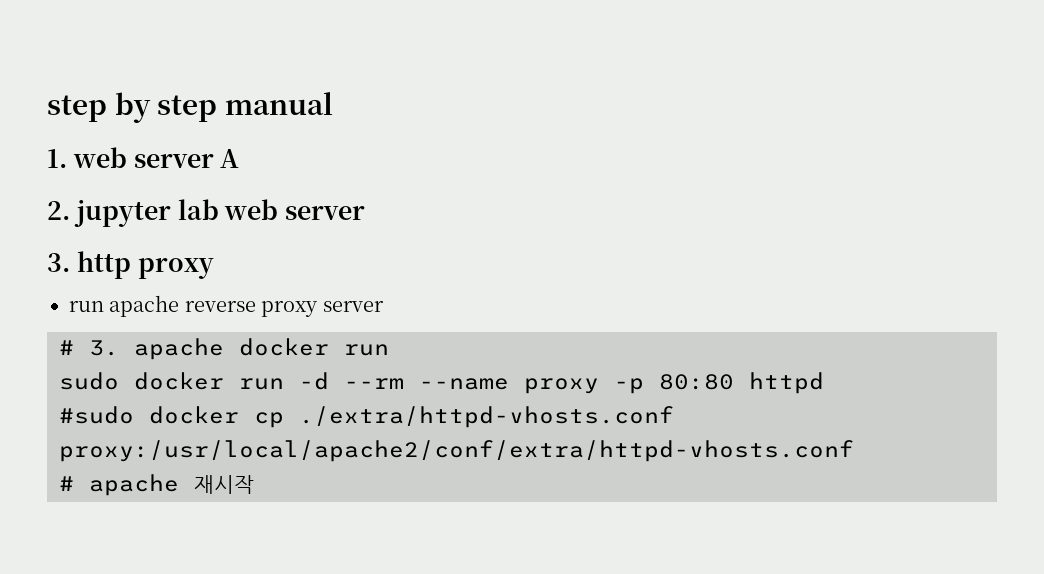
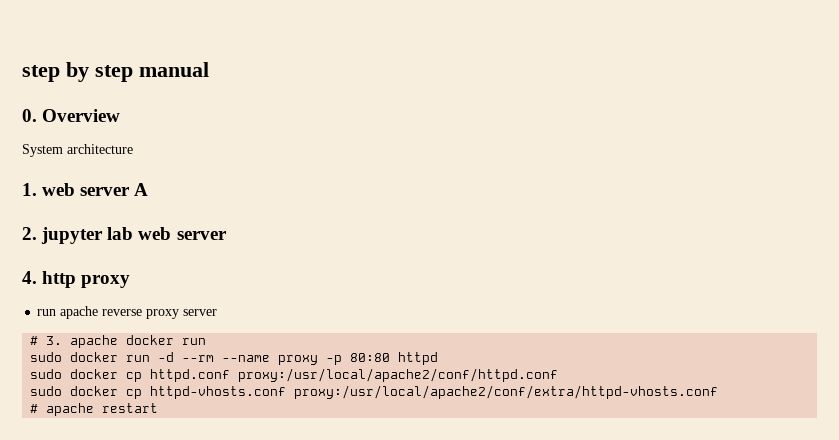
(333, 103) none -> [22,109,121,122] [22,144,133,157] // 0. Overview // System architecture
[47,253,70,272] 3. -> [22,271,37,284] 4.
[59,406,674,428] #sudo docker cp ./extra/httpd-vhosts.conf -> [30,368,559,382] [30,386,287,399] sudo docker cp httpd.conf proxy:/usr/local/apache2/conf/httpd.conf // sudo docker cp httpd-vhosts.conf
[194,475,254,494] 재시작 -> [102,403,159,413] restart

